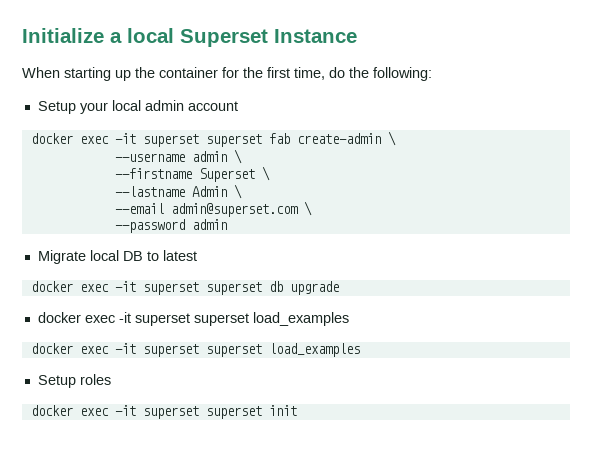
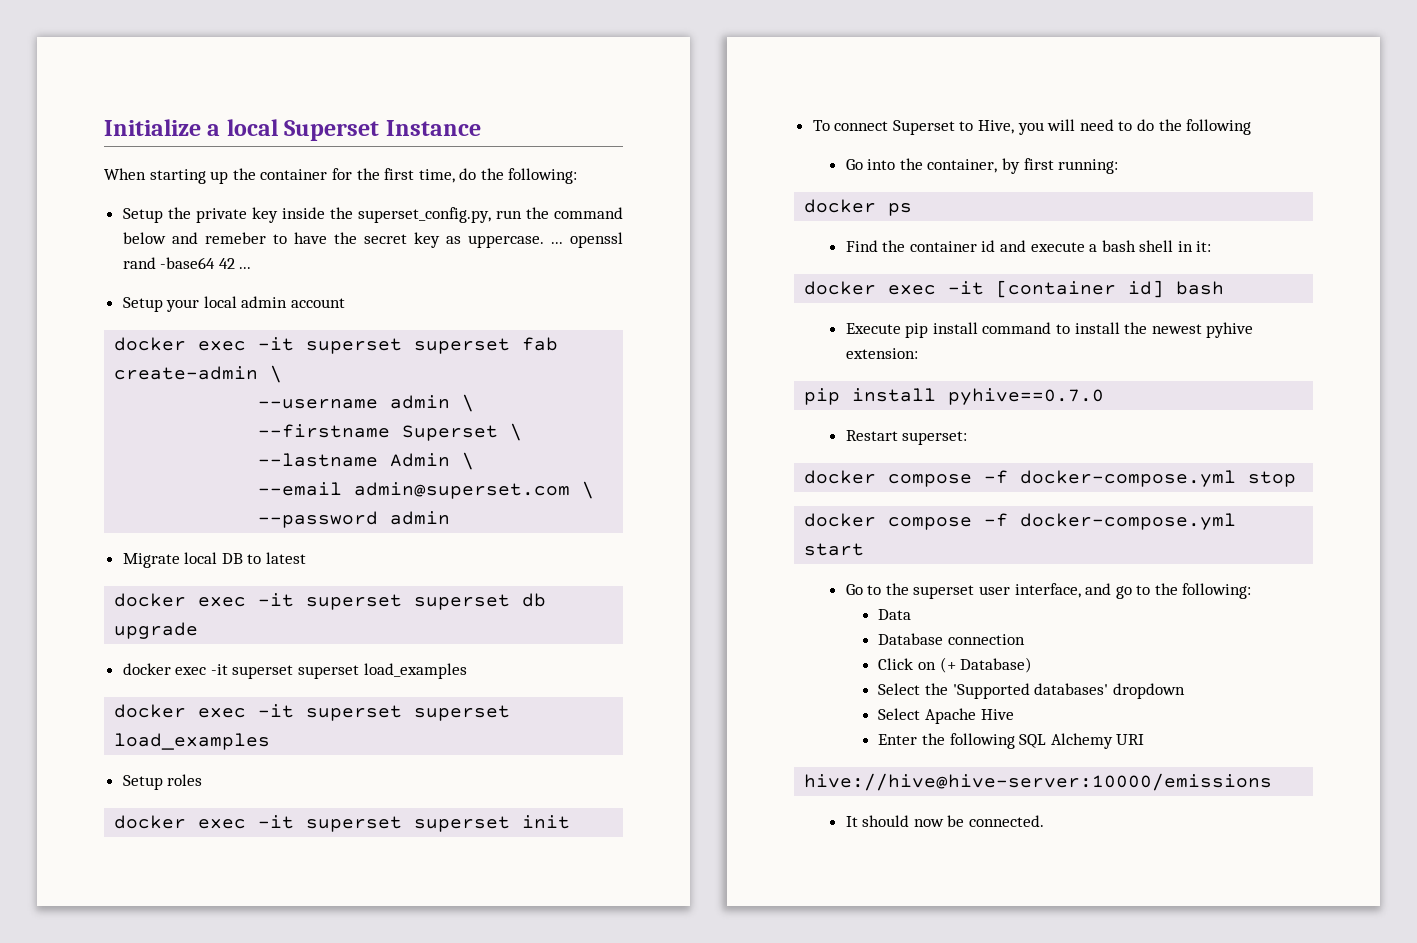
(432, 74) none -> [122,207,623,223] [122,232,623,248] [122,257,252,269] // Setup the private key inside the superset_config.py, run the command below and remeber to have the secret key as uppercase. ... openssl rand -base64 42 ...
(297, 410) none -> [812,119,1252,135] [845,158,1119,174] [804,199,913,216] [845,240,1212,252] [804,280,1225,298] [845,322,1254,338] [845,348,918,359] [804,388,1105,405] [845,430,968,445] [804,470,1297,487] [804,513,1237,530] [804,543,865,556] [845,583,1252,599] [878,609,912,620] [878,633,1026,645] [878,657,1033,673] [878,683,1185,699] [878,708,1014,724] [878,733,1145,749] [804,773,1273,791] [845,815,1044,827] // To connect Superset to Hive, you will need to do the following // Go into the container, by first running: // docker ps // Find the container id and execute a bash shell in it: // docker exec -it [container id] bash // Execute pip install command to install the newest pyhive extension: // pip install pyhive==0.7.0 // Restart superset: // docker compose -f docker-compose.yml stop // docker compose -f docker-compose.yml start // Go to the superset user interface, and go to the following: // Data // Database connection // Click on (+ Database) // Select the 'Supported databases' dropdown // Select Apache Hive // Enter the following SQL Alchemy URI // hive://hive@hive-server:10000/emissions // It should now be connected.

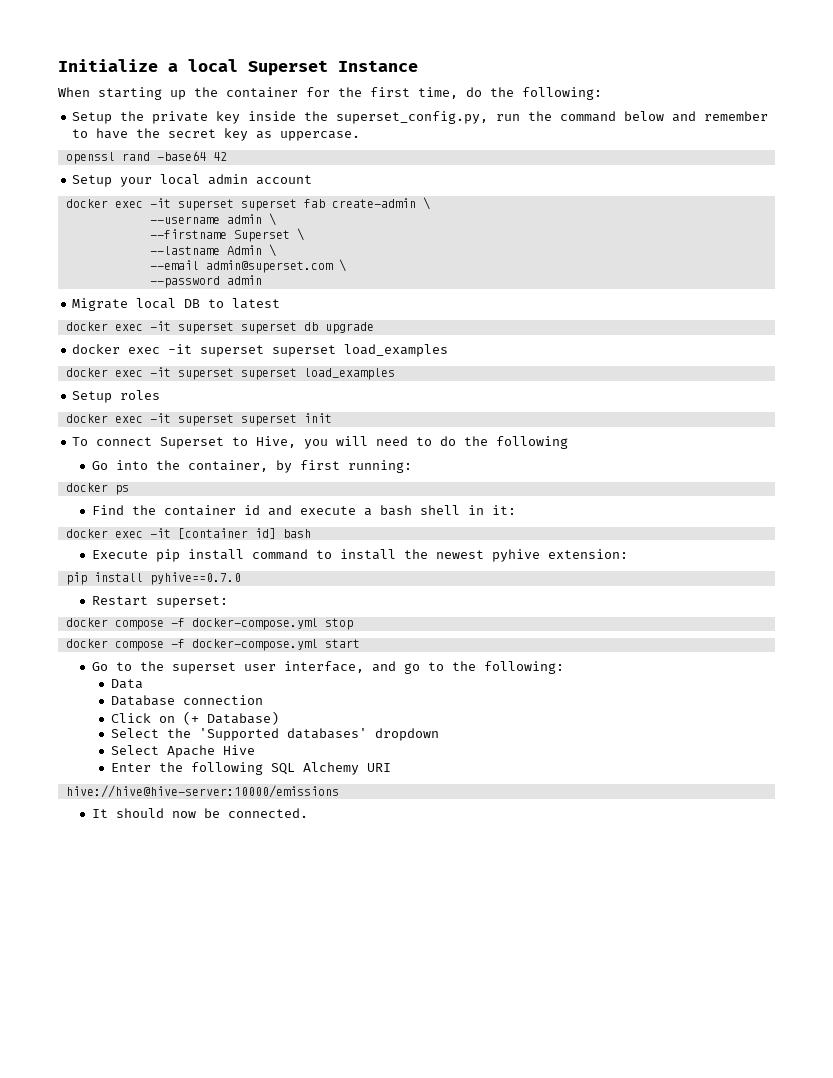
[204,232,266,244] remeber -> [704,111,769,121] remember
[550,242,563,244] ... -> (361, 136) //
[239,267,252,269] ... -> (227, 156) none

